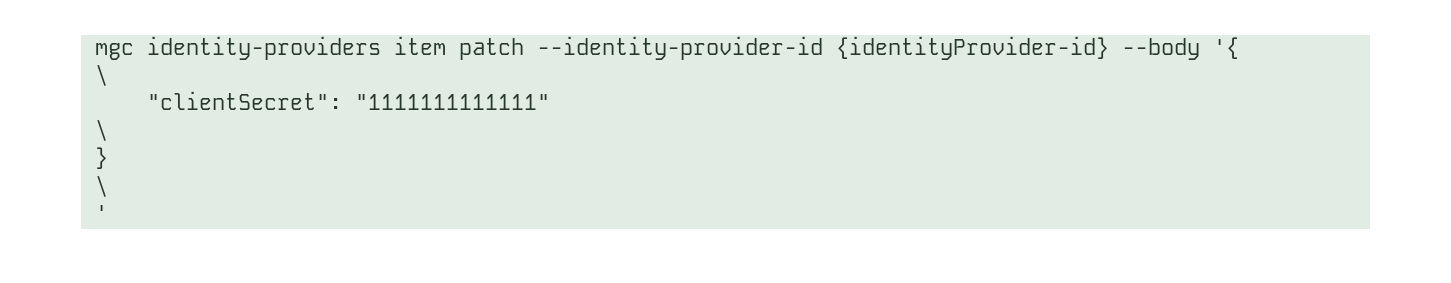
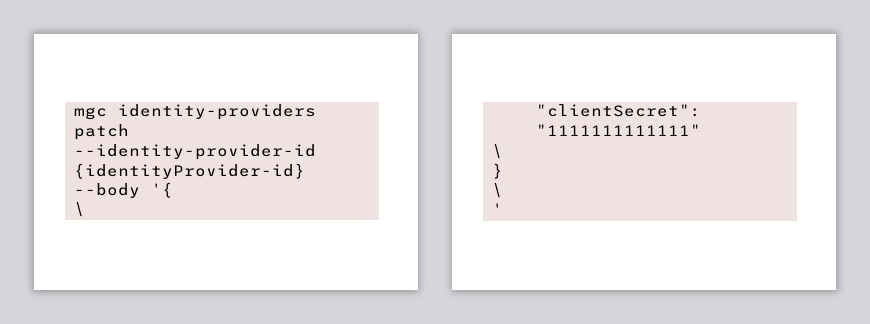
[393,36,446,55] item -> (317, 112) none

